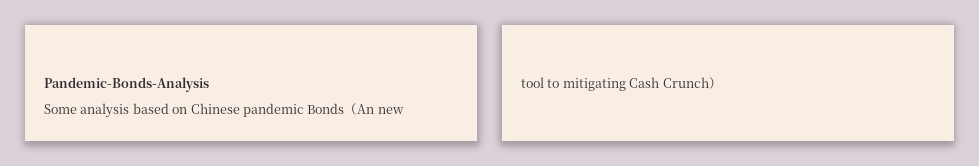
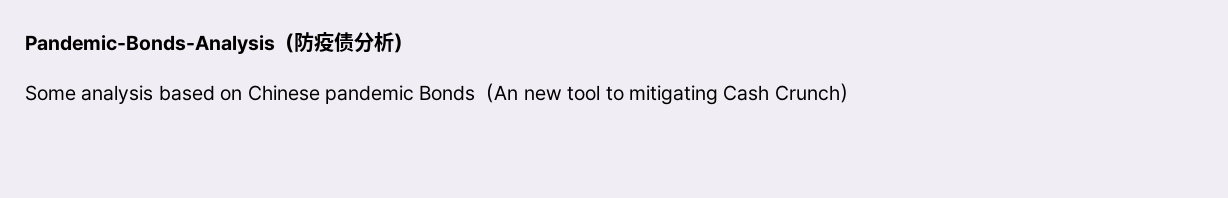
(209, 84) none -> [275,32,413,53] （防疫债分析）

